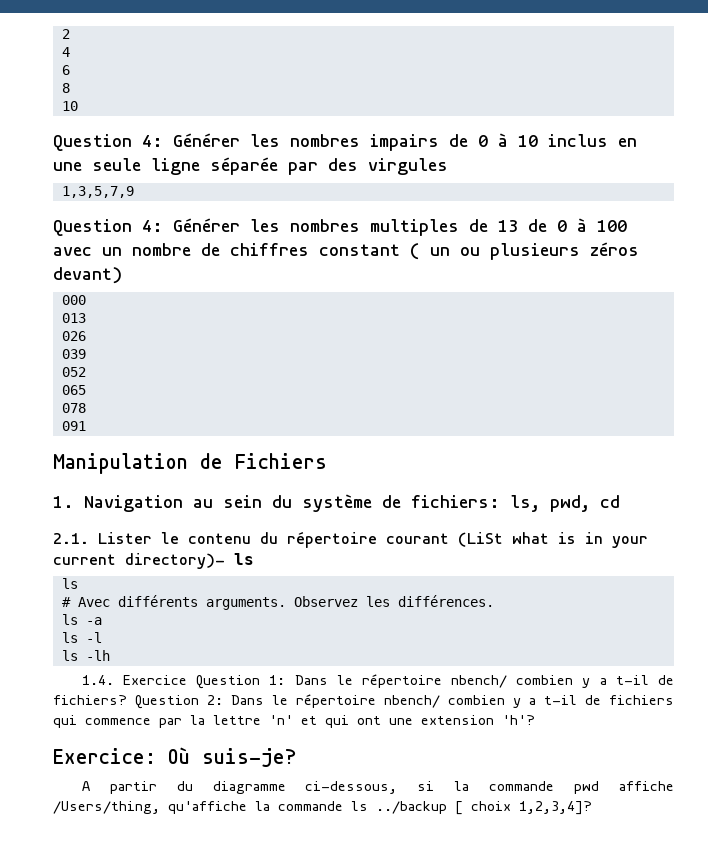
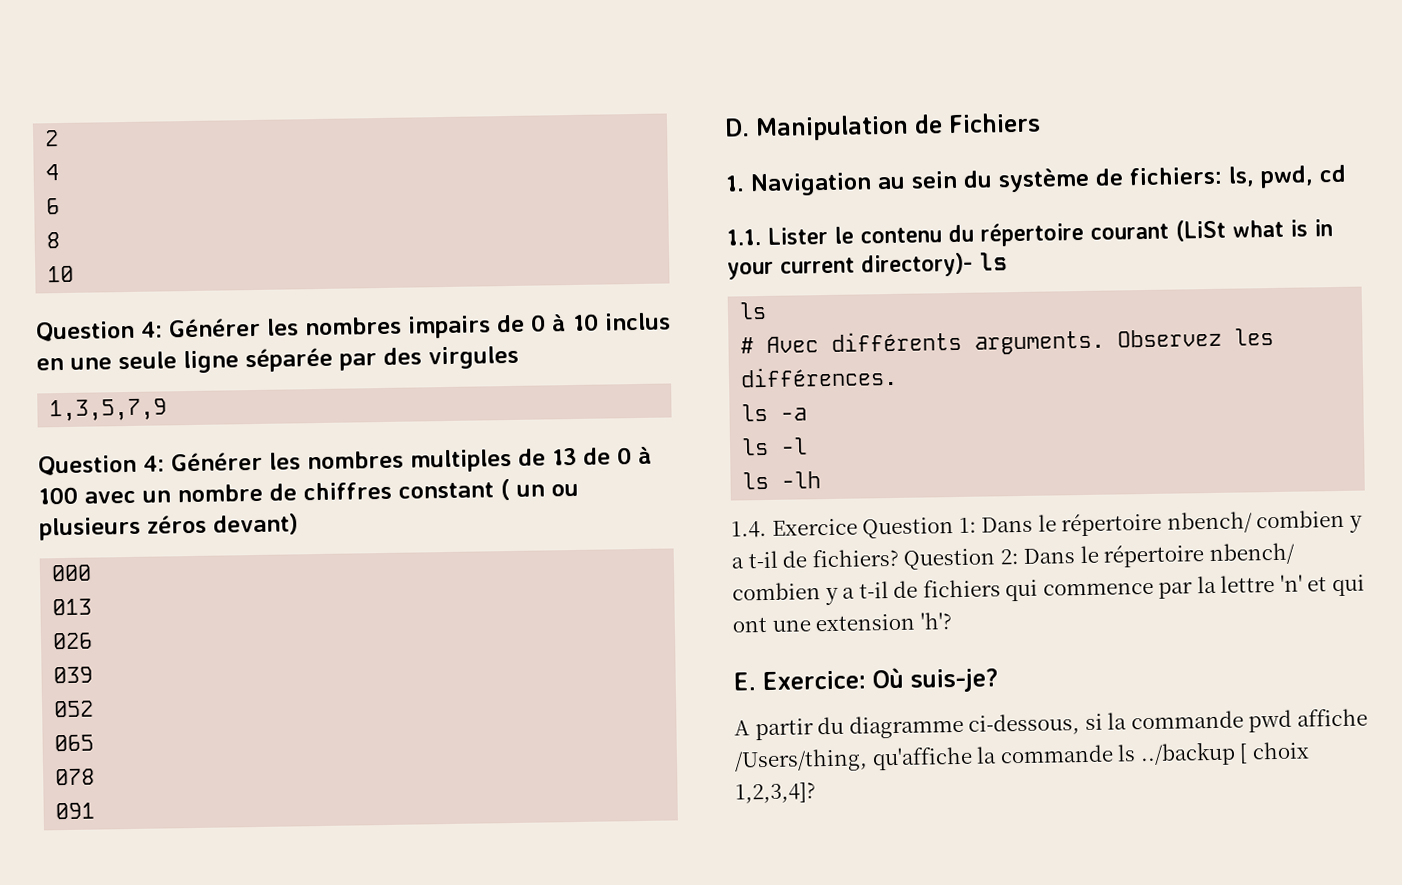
(86, 426) none -> [724,118,750,137] D.
[53,533,89,544] 2.1. -> [726,229,761,246] 1.1.
(535, 720) none -> [733,672,756,691] E.

